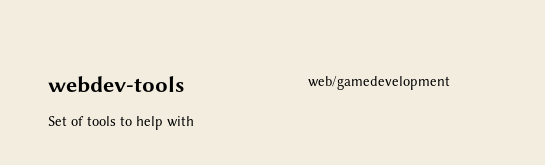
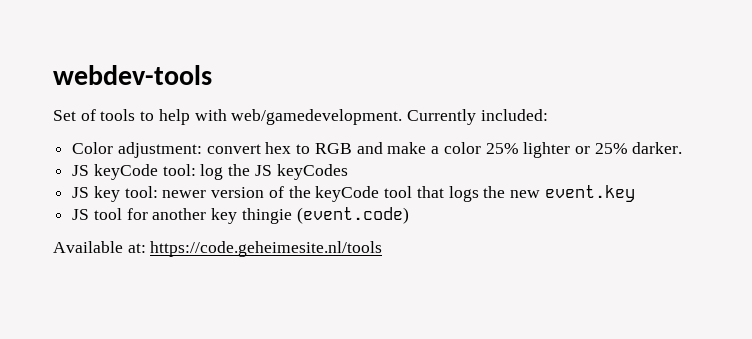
[308,76,450,90] web/gamedevelopment -> [231,109,548,125] [72,142,683,158] [72,164,348,180] [72,185,635,202] [72,207,409,224] [53,241,383,257] web/gamedevelopment. Currently included: // Color adjustment: convert hex to RGB and make a color 25% lighter or 25% darker. // JS keyCode tool: log the JS keyCodes // JS key tool: newer version of the keyCode tool that logs the new event.key // JS tool for another key thingie (event.code) // Available at: https://code.geheimesite.nl/tools

